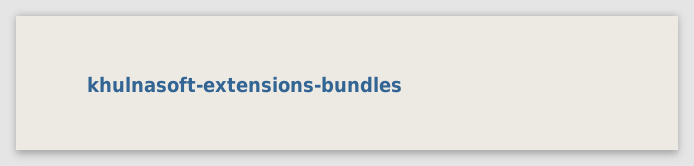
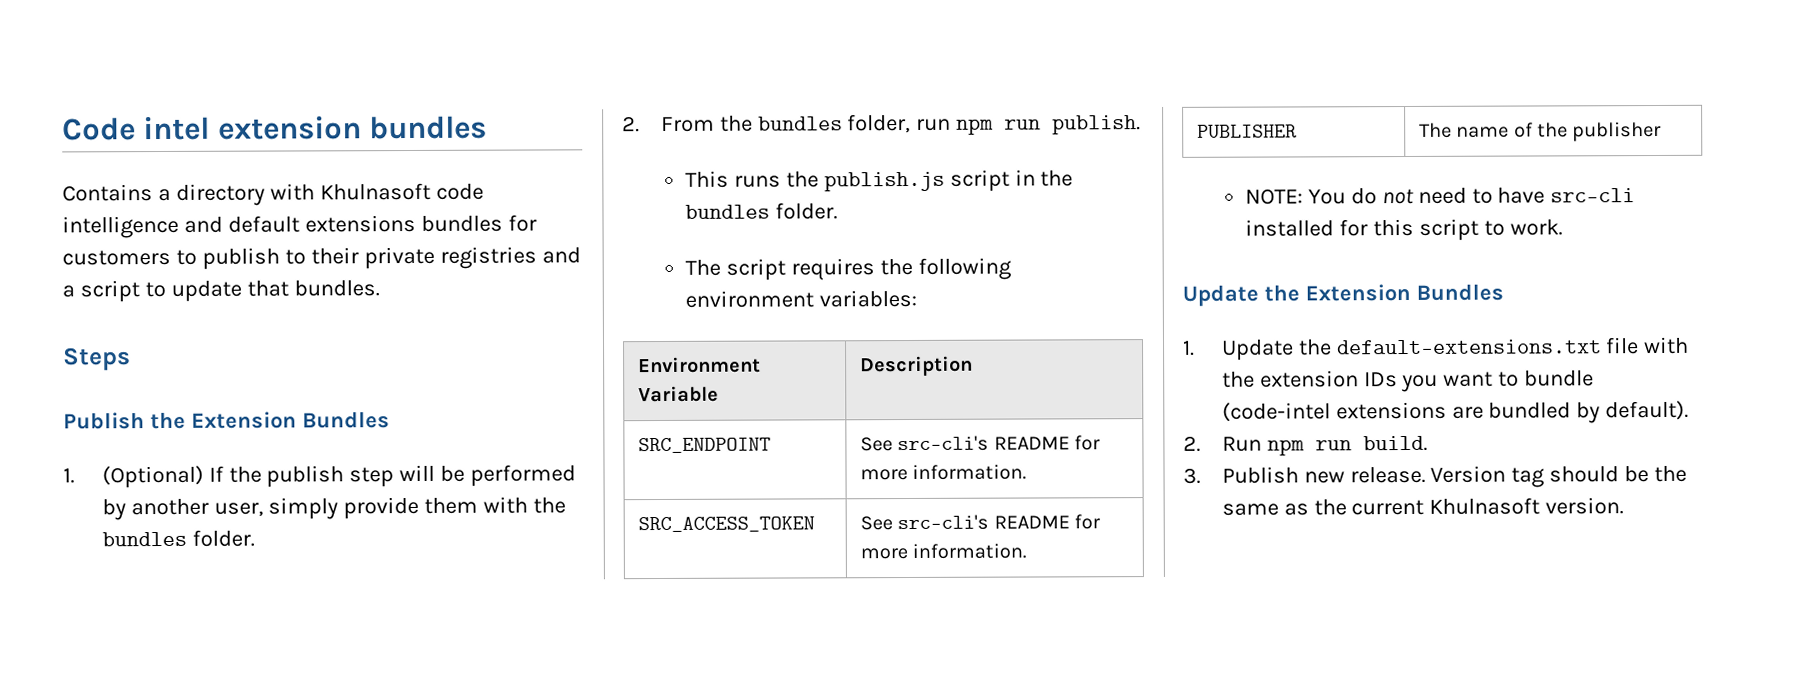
[87,76,402,93] khulnasoft-extensions-bundles -> [62,115,488,141] [62,182,484,206] [62,214,537,239] [62,246,581,270] [62,280,380,303] [63,347,131,371] [63,411,390,430] [63,464,577,489] [101,496,567,521] [101,529,255,547] [622,113,1142,135] [684,169,1074,192] [684,202,838,220] [684,257,1012,281] [684,289,917,308] [637,356,761,374] [637,385,719,403] [859,355,973,377] [637,437,771,454] [859,435,1101,452] [859,464,1028,481] [637,516,815,533] [859,514,1101,531] [859,543,1028,560] [1196,124,1297,138] [1418,121,1663,142] [1244,187,1636,205] [1244,218,1563,241] [1182,283,1504,307] [1182,336,1690,361] [1221,370,1595,393] [1221,400,1690,424] [1183,435,1428,456] [1183,465,1688,488] [1221,497,1625,516] Code intel extension bundles // Contains a directory with Khulnasoft code intelligence and default extensions bundles for customers to publish to their private registries and a script to update that bundles. // Steps // Publish the Extension Bundles // 1. (Optional) If the publish step will be performed by another user, simply provide them with the bundles folder. // 2. From the bundles folder, run npm run publish. // This runs the publish.js script in the bundles folder. // The script requires the following environment variables: // Environment Variable | Description // SRC_ENDPOINT | See src-cli's README for more information. // SRC_ACCESS_TOKEN | See src-cli's README for more information. // PUBLISHER | The name of the publisher // NOTE: You do not need to have src-cli installed for this script to work. // Update the Extension Bundles // 1. Update the default-extensions.txt file with the extension IDs you want to bundle (code-intel extensions are bundled by default). // 2. Run npm run build. // 3. Publish new release. Version tag should be the same as the current Khulnasoft version.

